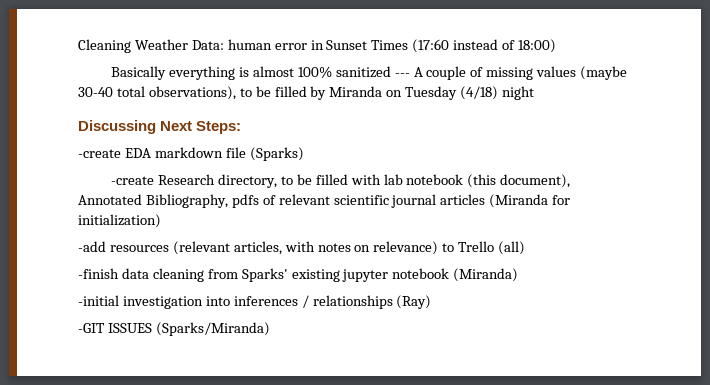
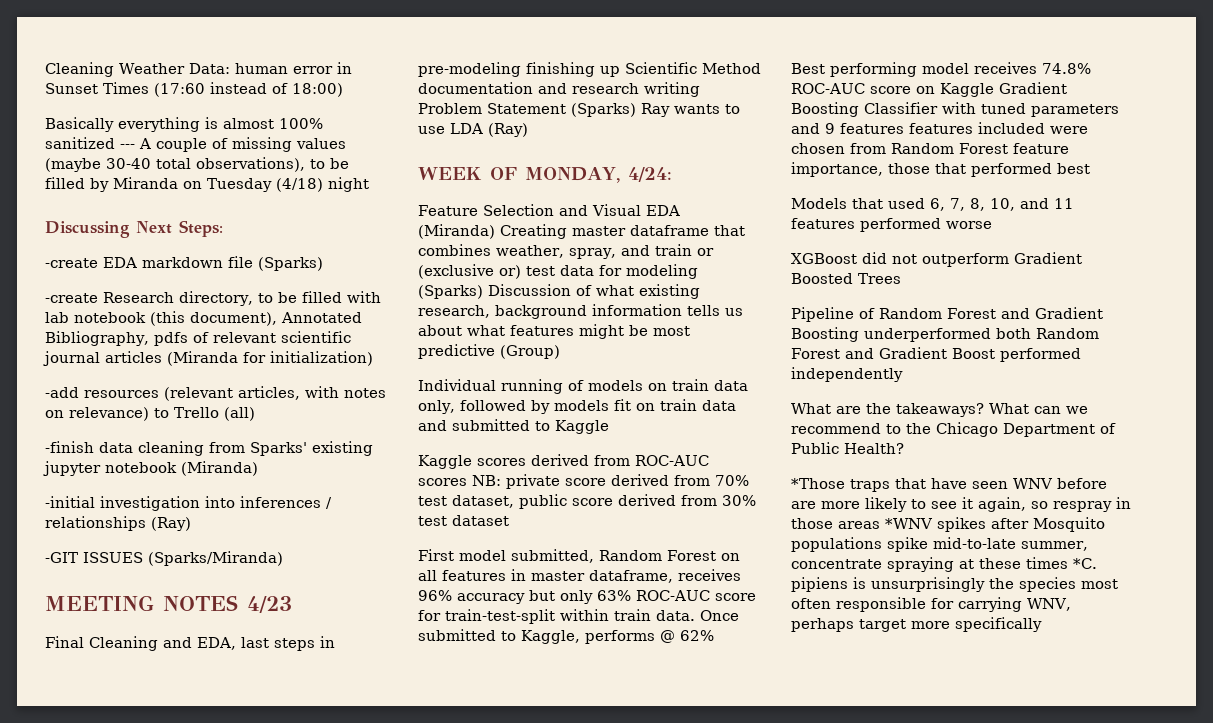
(270, 329) none -> [45,595,292,613] [45,636,335,651] [418,62,761,77] [418,82,700,97] [418,103,740,117] [418,123,528,137] [418,167,672,183] [418,204,680,216] [418,224,745,239] [418,244,714,259] [418,264,698,279] [418,284,700,299] [418,304,743,319] [418,324,690,339] [418,344,560,359] [418,379,748,394] [418,399,736,414] [418,419,609,434] [418,454,709,469] [418,474,749,489] [418,494,756,509] [418,515,509,526] [418,549,740,563] [418,569,741,583] [418,590,756,604] [418,609,739,624] [418,629,714,644] [791,62,1091,77] [791,82,1067,97] [791,102,1119,117] [791,122,1088,134] [791,143,1069,154] [791,162,1090,177] [791,198,1074,211] [791,218,992,232] [791,252,1082,267] [791,273,901,284] [791,307,1103,322] [791,327,1099,342] [791,347,1081,362] [791,367,903,382] [791,403,1088,417] [791,422,1116,437] [791,442,904,454] [791,478,1107,492] [791,497,1131,512] [791,517,1105,532] [791,537,1088,552] [791,557,1097,572] [791,577,1118,592] [791,597,1071,612] [791,617,1042,632] // MEETING NOTES 4/23 // Final Cleaning and EDA, last steps in pre-modeling finishing up Scientific Method documentation and research writing Problem Statement (Sparks) Ray wants to use LDA (Ray) // WEEK OF MONDAY, 4/24: // Feature Selection and Visual EDA (Miranda) Creating master dataframe that combines weather, spray, and train or (exclusive or) test data for modeling (Sparks) Discussion of what existing research, background information tells us about what features might be most predictive (Group) // Individual running of models on train data only, followed by models fit on train data and submitted to Kaggle // Kaggle scores derived from ROC-AUC scores NB: private score derived from 70% test dataset, public score derived from 30% test dataset // First model submitted, Random Forest on all features in master dataframe, receives 96% accuracy but only 63% ROC-AUC score for train-test-split within train data. Once submitted to Kaggle, performs @ 62% // Best performing model receives 74.8% ROC-AUC score on Kaggle Gradient Boosting Classifier with tuned parameters and 9 features features included were chosen from Random Forest feature importance, those that performed best // Models that used 6, 7, 8, 10, and 11 features performed worse // XGBoost did not outperform Gradient Boosted Trees // Pipeline of Random Forest and Gradient Boosting underperformed both Random Forest and Gradient Boost performed independently // What are the takeaways? What can we recommend to the Chicago Department of Public Health? // *Those traps that have seen WNV before are more likely to see it again, so respray in those areas *WNV spikes after Mosquito populations spike mid-to-late summer, concentrate spraying at these times *C. pipiens is unsurprisingly the species most often responsible for carrying WNV, perhaps target more specifically

